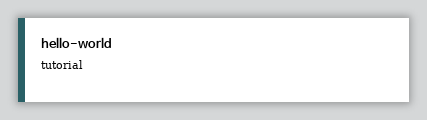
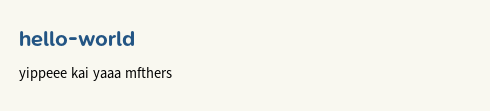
[41,60,83,69] tutorial -> [19,67,172,81] yippeee kai yaaa mfthers

